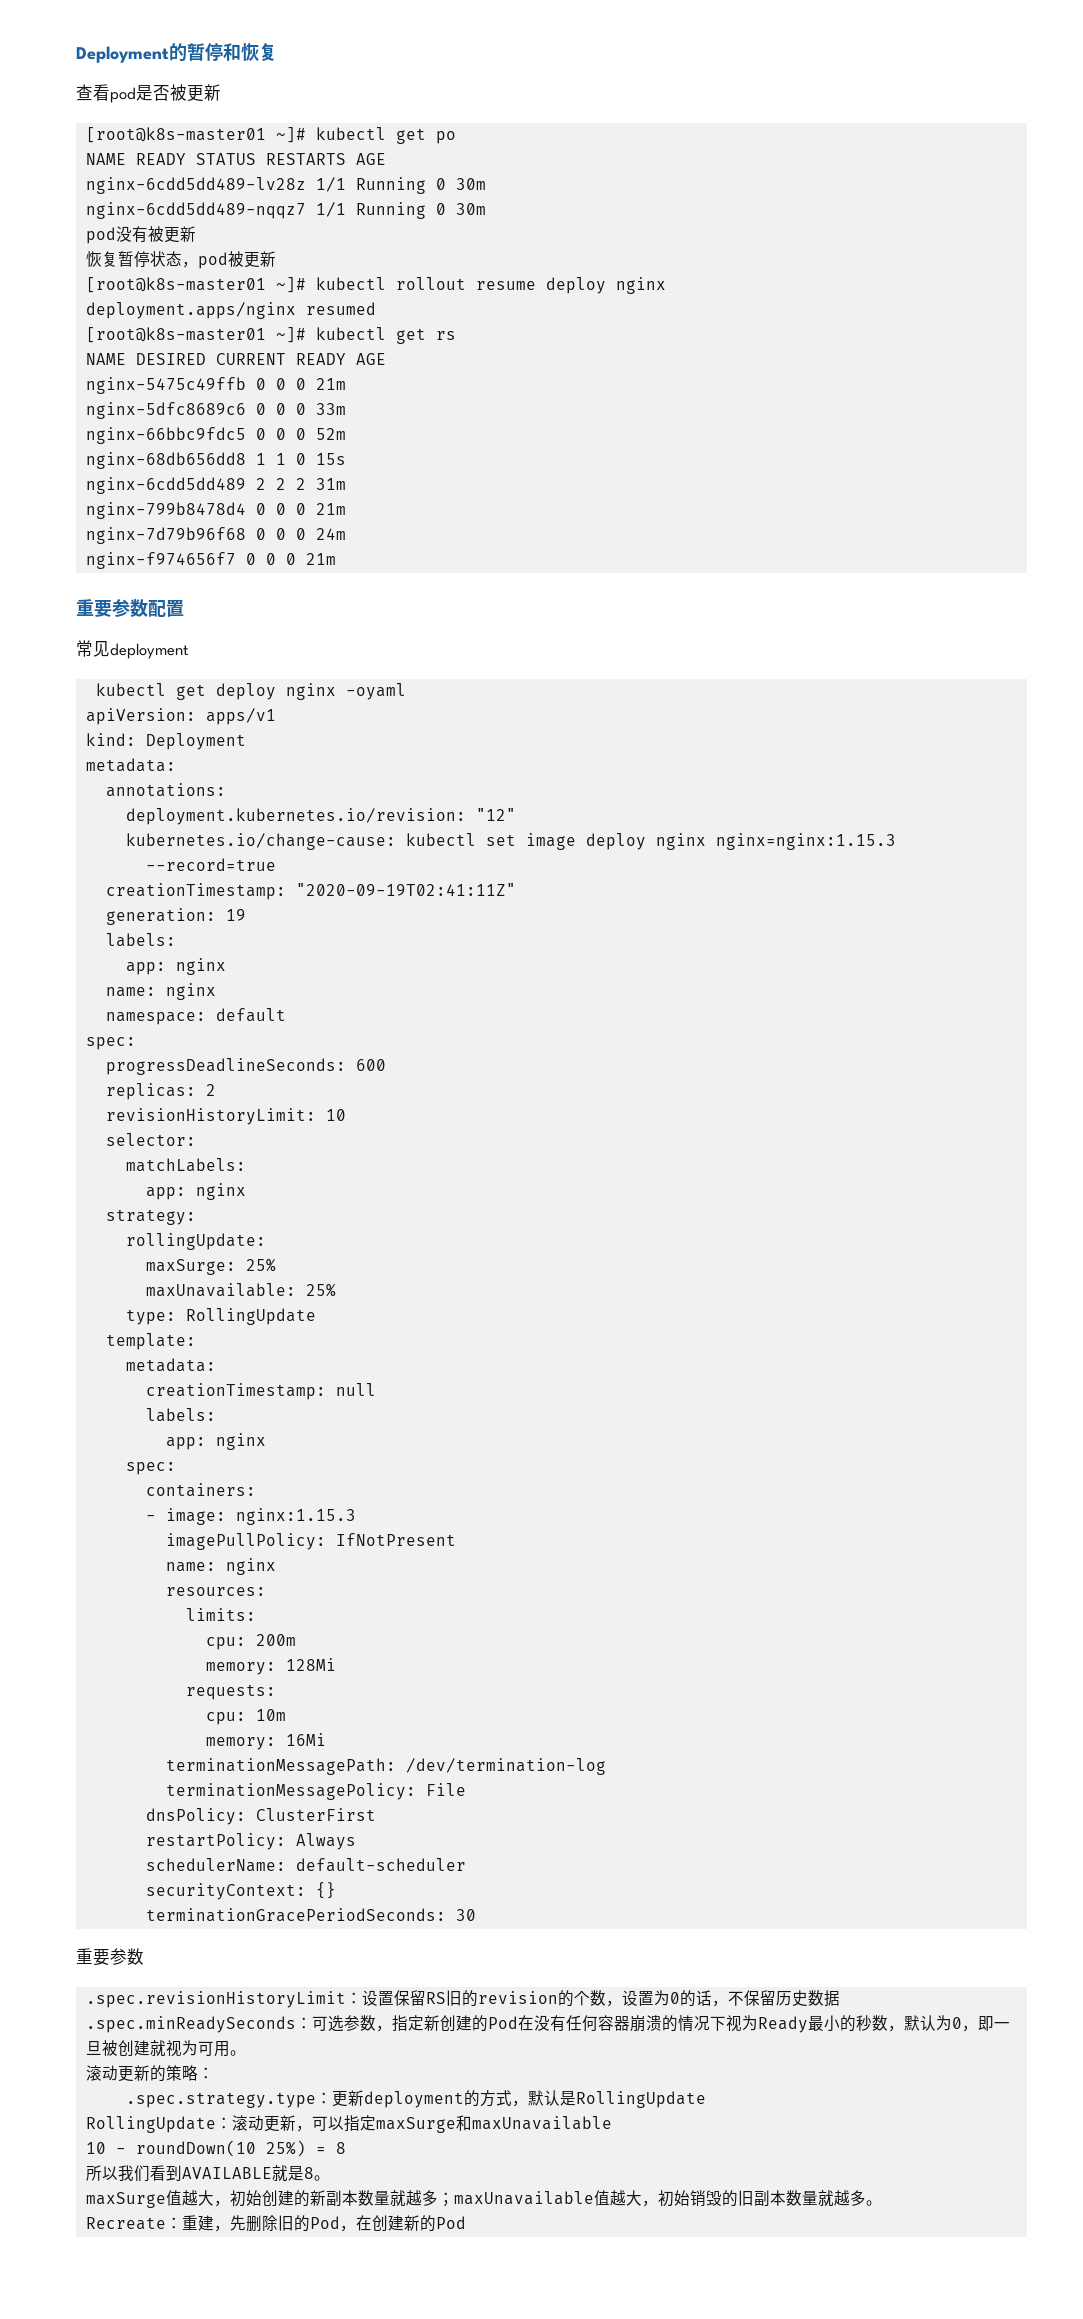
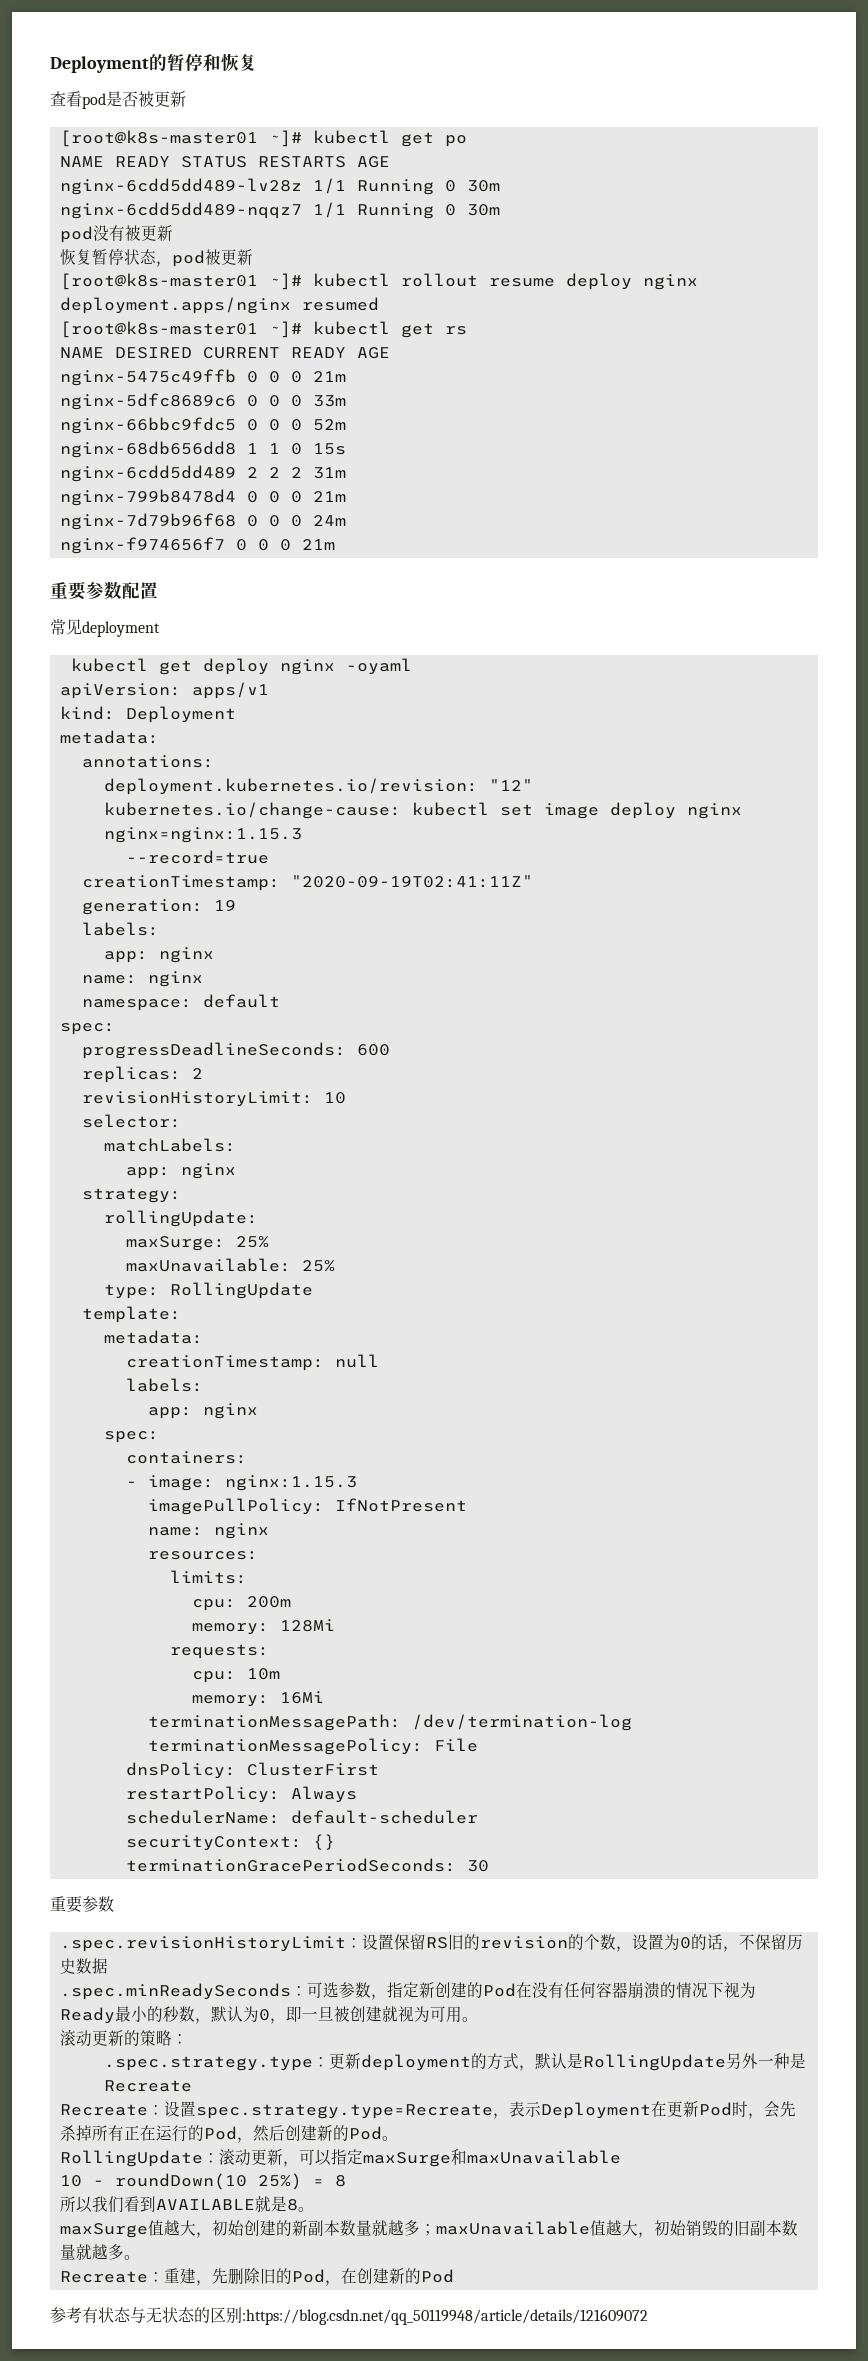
(706, 2099) none -> [725,2053,806,2069] [103,2080,192,2092] [59,2101,796,2119] [59,2125,398,2143] 另外一种是Recreate // Recreate：设置spec.strategy.type=Recreate，表示Deployment在更新Pod时，会先杀掉所有正在运行的Pod，然后创建新的Pod。
(466, 2222) none -> [50,2307,648,2325] // 参考有状态与无状态的区别:https://blog.csdn.net/qq_50119948/article/details/121609072

